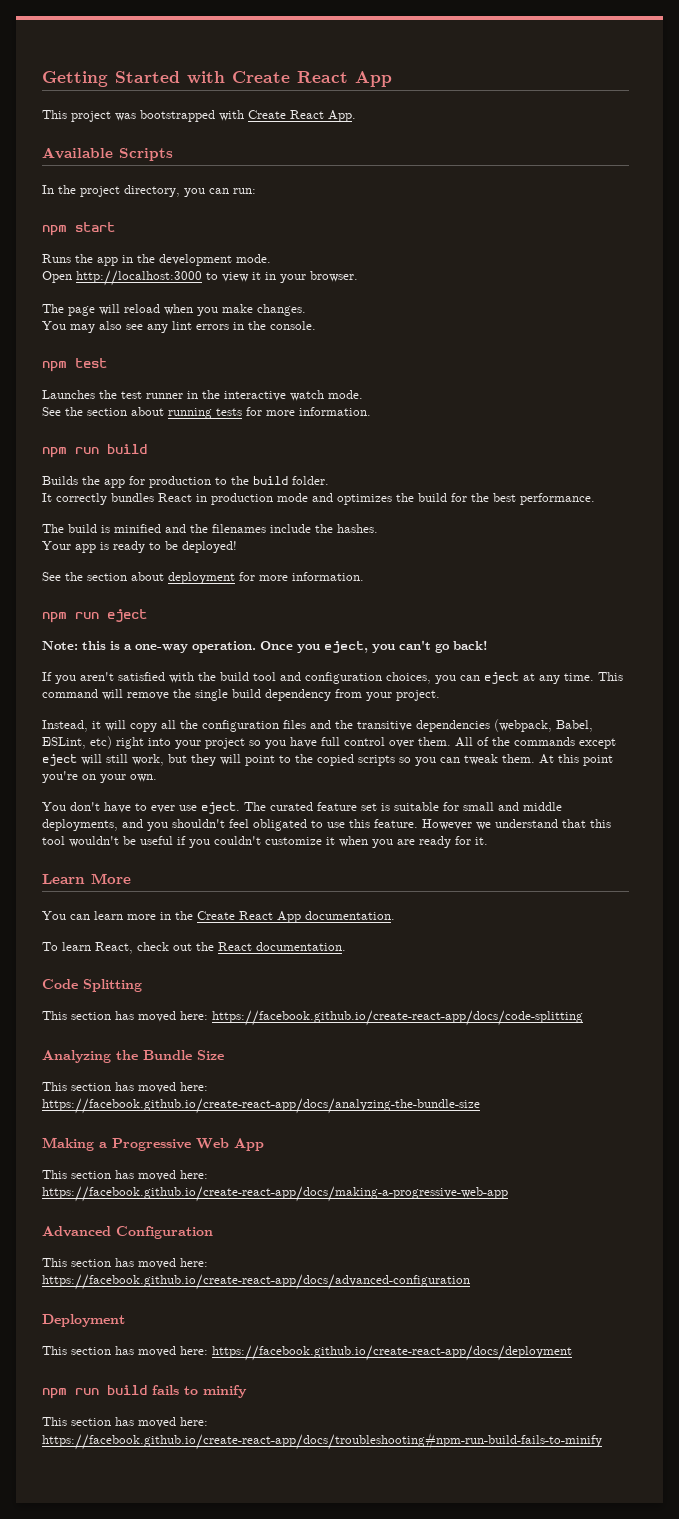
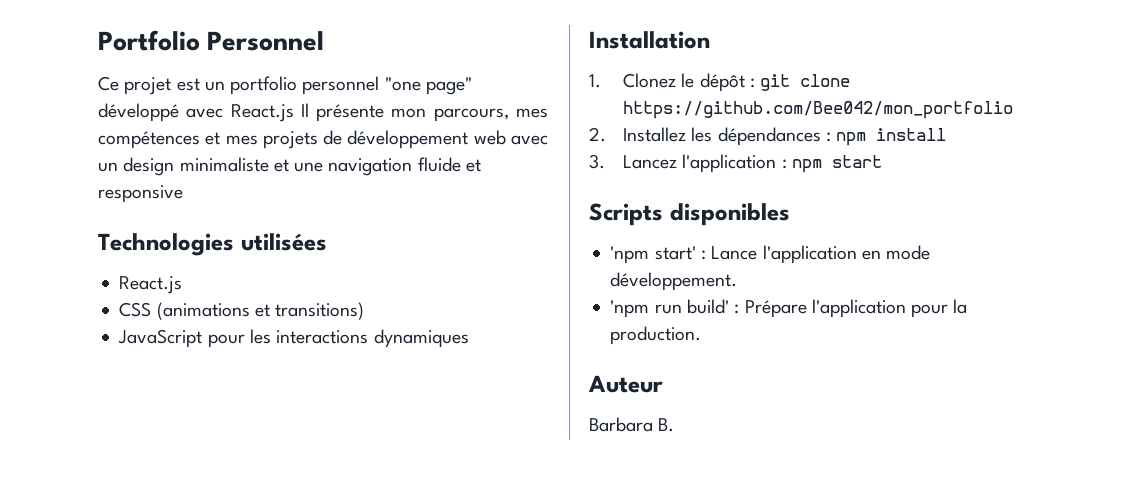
[42,71,392,87] [42,110,356,122] [42,147,173,161] [42,185,256,197] [42,222,115,236] [42,254,271,266] [42,270,358,286] [42,304,306,316] [42,321,316,333] [42,358,107,372] [42,390,363,401] [42,407,371,419] [42,444,147,458] [42,476,329,488] [42,493,595,505] [42,524,378,533] [42,541,237,553] [42,572,364,584] [42,609,147,623] [42,640,488,653] [42,672,623,684] [42,689,440,701] [42,719,593,732] [42,736,616,749] [42,754,613,766] [42,771,157,783] [42,802,562,814] [42,819,611,831] [42,836,488,848] [42,873,131,884] [42,911,395,923] [42,942,346,954] [42,979,142,992] [42,1010,583,1026] [42,1050,224,1063] [42,1082,208,1093] [42,1098,480,1114] [42,1137,264,1151] [42,1170,208,1181] [42,1186,508,1202] [42,1226,213,1239] [42,1258,208,1269] [42,1274,470,1290] [42,1314,125,1327] [42,1345,572,1361] [42,1385,247,1399] [42,1417,208,1428] [42,1432,602,1450] Getting Started with Create React App // This project was bootstrapped with Create React App. // Available Scripts // In the project directory, you can run: // npm start // Runs the app in the development mode. // Open http://localhost:3000 to view it in your browser. // The page will reload when you make changes. // You may also see any lint errors in the console. // npm test // Launches the test runner in the interactive watch mode. // See the section about running tests for more information. // npm run build // Builds the app for production to the build folder. // It correctly bundles React in production mode and optimizes the build for the best performance. // The build is minified and the filenames include the hashes. // Your app is ready to be deployed! // See the section about deployment for more information. // npm run eject // Note: this is a one-way operation. Once you eject, you can't go back! // If you aren't satisfied with the build tool and configuration choices, you can eject at any time. This command will remove the single build dependency from your project. // Instead, it will copy all the configuration files and the transitive dependencies (webpack, Babel, ESLint, etc) right into your project so you have full control over them. All of the commands except eject will still work, but they will point to the copied scripts so you can tweak them. At this point you're on your own. // You don't have to ever use eject. The curated feature set is suitable for small and middle deployments, and you shouldn't feel obligated to use this feature. However we understand that this tool wouldn't be useful if you couldn't customize it when you are ready for it. // Learn More // You can learn more in the Create React App documentation. // To learn React, check out the React documentation. // Code Splitting // This section has moved here: https://facebook.github.io/create-react-app/docs/code-splitting // Analyzing the Bundle Size // This section has moved here: https://facebook.github.io/create-react-app/docs/analyzing-the-bundle-size // Making a Progressive Web App // This section has moved here: https://facebook.github.io/create-react-app/docs/making-a-progressive-web-app // Advanced Configuration // This section has moved here: https://facebook.github.io/create-react-app/docs/advanced-configuration // Deployment // This section has moved here: https://facebook.github.io/create-react-app/docs/deployment // npm run build fails to minify // This section has moved here: https://facebook.github.io/create-react-app/docs/troubleshooting#npm-run-build-fails-to-minify -> [98,30,325,51] [98,76,472,95] [98,103,548,122] [98,130,548,149] [98,157,481,176] [98,185,183,203] [98,233,327,256] [119,276,183,294] [119,302,365,320] [118,329,469,348] [589,31,710,49] [589,73,851,92] [623,101,1014,119] [589,127,947,146] [589,154,882,173] [589,203,790,226] [610,245,931,264] [610,272,738,291] [610,299,968,318] [610,326,702,345] [588,375,663,393] [589,417,675,432] Portfolio Personnel // Ce projet est un portfolio personnel "one page" développé avec React.js Il présente mon parcours, mes compétences et mes projets de développement web avec un design minimaliste et une navigation fluide et responsive // Technologies utilisées // React.js // CSS (animations et transitions) // JavaScript pour les interactions dynamiques // Installation // 1. Clonez le dépôt : git clone https://github.com/Bee042/mon_portfolio // 2. Installez les dépendances : npm install // 3. Lancez l'application : npm start // Scripts disponibles // 'npm start' : Lance l'application en mode développement. // 'npm run build' : Prépare l'application pour la production. // Auteur // Barbara B.

